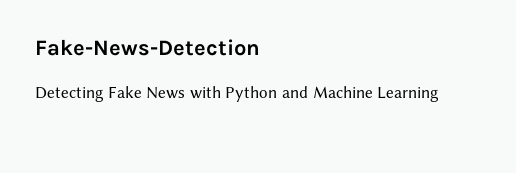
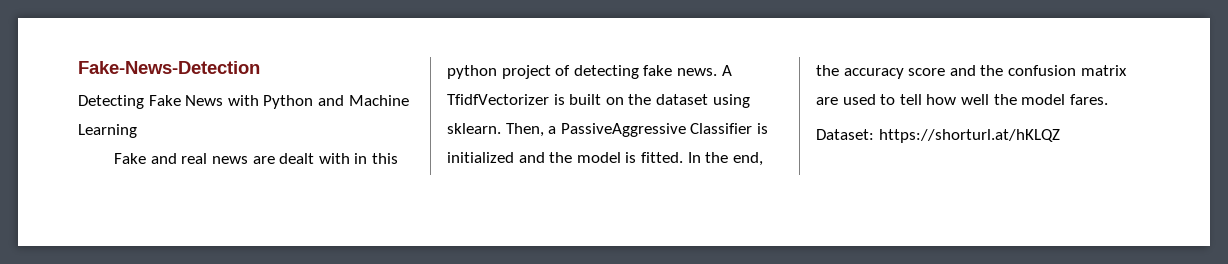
(440, 94) none -> [114,153,398,164] [447,65,732,79] [447,94,750,108] [447,123,768,137] [447,152,763,166] [816,65,1127,79] [816,94,1108,105] [816,129,1060,143] // Fake and real news are dealt with in this python project of detecting fake news. A TfidfVectorizer is built on the dataset using sklearn. Then, a PassiveAggressive Classifier is initialized and the model is fitted. In the end, the accuracy score and the confusion matrix are used to tell how well the model fares. // Dataset: https://shorturl.at/hKLQZ

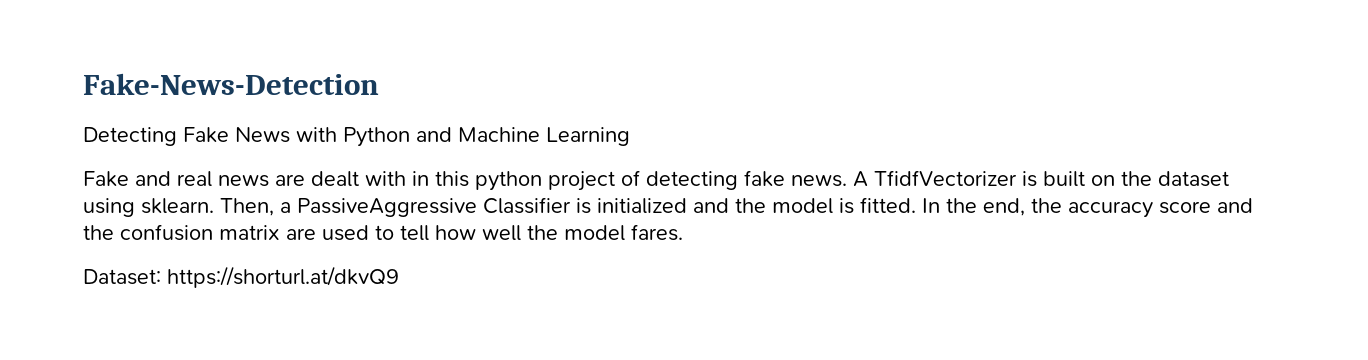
[878,129,1060,143] https://shorturl.at/hKLQZ -> [167,266,399,288] https://shorturl.at/dkvQ9

